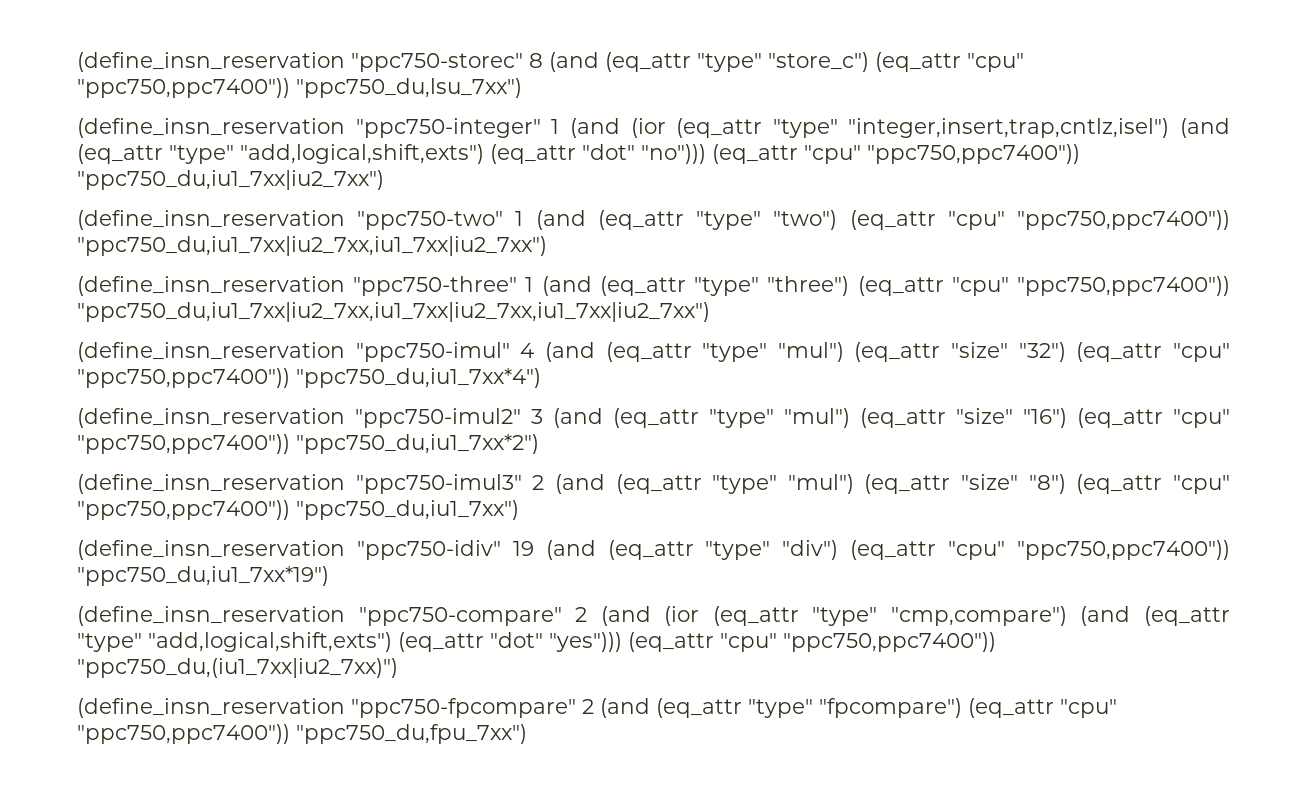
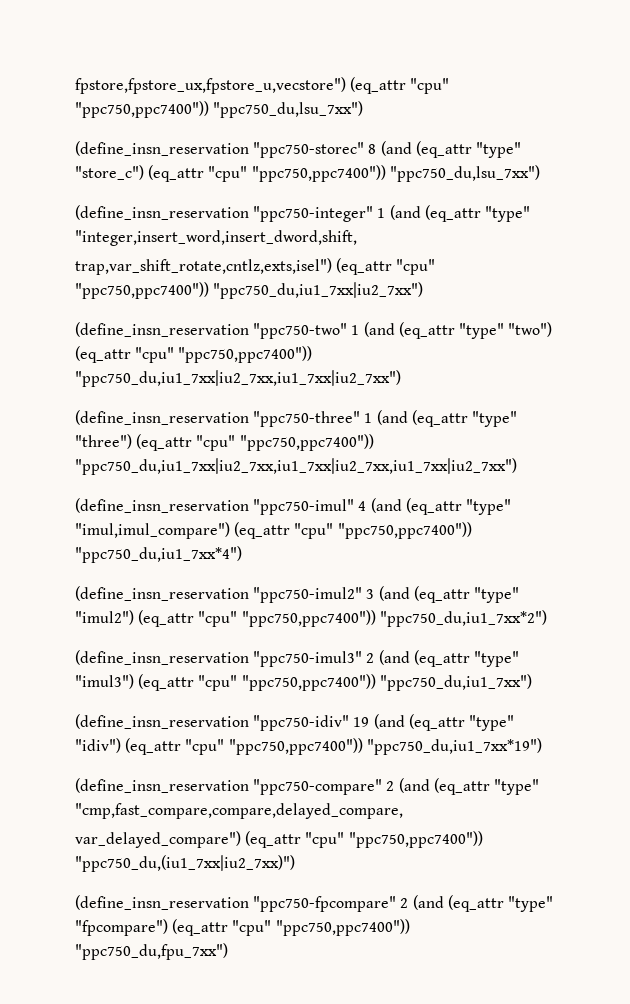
(77, 62) none -> [75,77,450,94] [75,101,364,118] fpstore,fpstore_ux,fpstore_u,vecstore") (eq_attr "cpu" "ppc750,ppc7400")) "ppc750_du,lsu_7xx") //
[630,118,1230,138] [77,144,706,164] (ior (eq_attr "type" "integer,insert,trap,cntlz,isel") (and (eq_attr "type" "add,logical,shift,exts") (eq_attr "dot" "no"))) -> [424,205,530,222] [75,230,357,246] [75,258,332,275] (eq_attr "type" "integer,insert_word,insert_dword,shift, // trap,var_shift_rotate,cntlz,exts,isel")
[777,342,1066,362] "mul") (eq_attr "size" "32") -> [75,522,230,539] "imul,imul_compare")
[784,408,1067,428] "mul") (eq_attr "size" "16") -> [75,610,134,625] "imul2")
[787,474,1066,494] "mul") (eq_attr "size" "8") -> [75,674,134,689] "imul3")
[782,540,839,560] "div") -> [75,738,121,753] "idiv")
[664,606,1230,626] [77,632,622,652] (ior (eq_attr "type" "cmp,compare") (and (eq_attr "type" "add,logical,shift,exts") (eq_attr "dot" "yes"))) -> [433,778,539,795] [75,803,403,819] [75,831,241,848] (eq_attr "type" "cmp,fast_compare,compare,delayed_compare, // var_delayed_compare")

